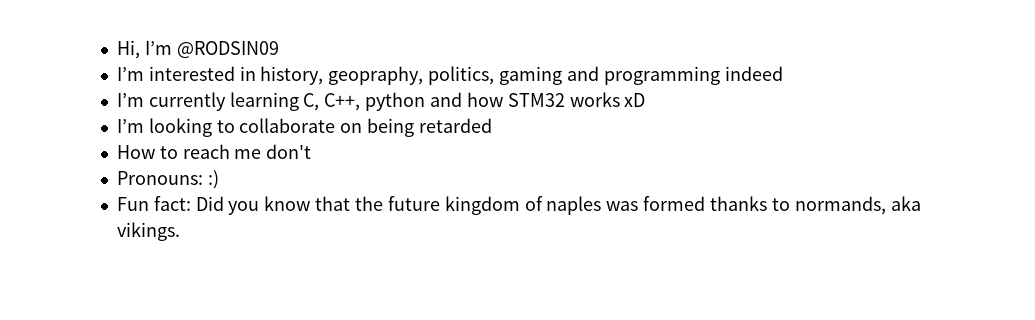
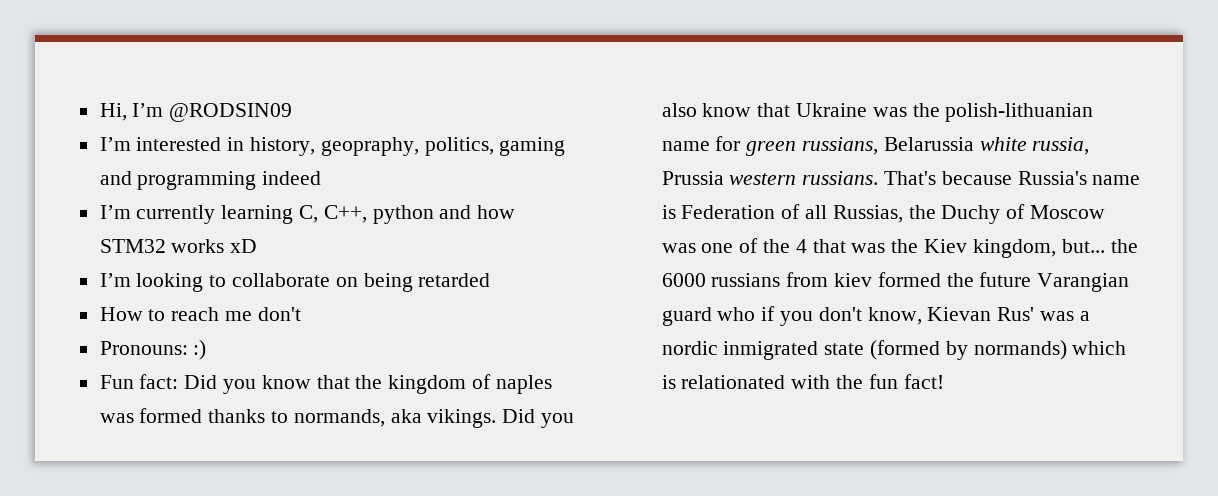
[387,196,440,211] future -> (383, 382) none
(180, 231) none -> [502,409,575,428] [661,103,1094,122] [661,136,1090,156] [661,171,1141,185] [661,204,1106,224] [661,238,1138,258] [661,272,1130,292] [661,306,1090,326] [661,340,1127,360] [661,374,944,389] Did you also know that Ukraine was the polish-lithuanian name for green russians, Belarussia white russia, Prussia western russians. That's because Russia's name is Federation of all Russias, the Duchy of Moscow was one of the 4 that was the Kiev kingdom, but... the 6000 russians from kiev formed the future Varangian guard who if you don't know, Kievan Rus' was a nordic inmigrated state (formed by normands) which is relationated with the fun fact!

